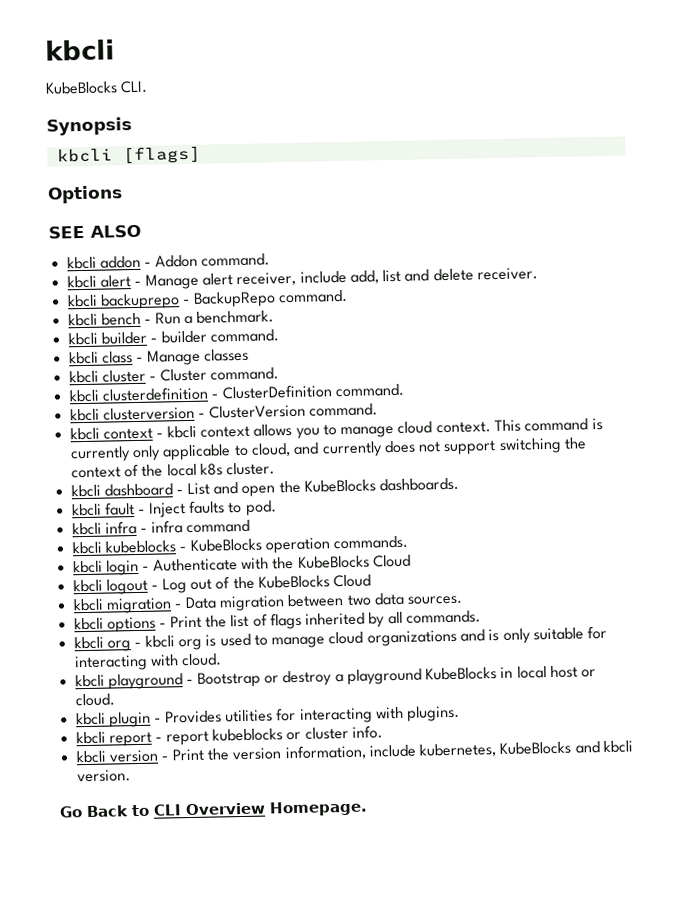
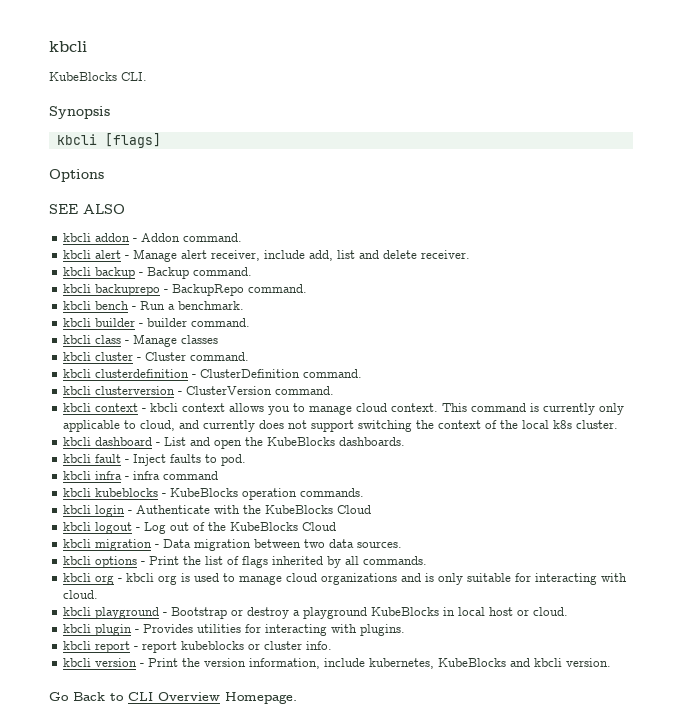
(539, 274) none -> [63,267,253,279] // kbcli backup - Backup command.

